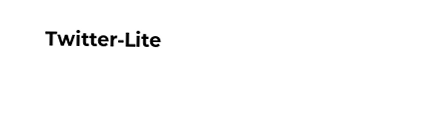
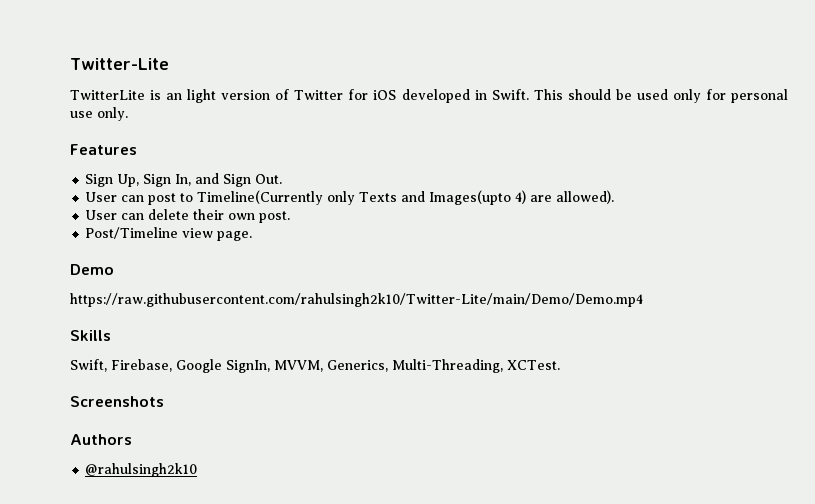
(162, 38) none -> [70,89,788,103] [70,107,128,121] [70,144,137,155] [85,173,283,187] [85,190,615,205] [85,209,291,223] [85,227,253,241] [70,264,114,275] [70,293,643,307] [70,330,111,341] [70,359,560,373] [70,396,164,407] [70,434,132,445] [85,463,198,477] // TwitterLite is an light version of Twitter for iOS developed in Swift. This should be used only for personal use only. // Features // Sign Up, Sign In, and Sign Out. // User can post to Timeline(Currently only Texts and Images(upto 4) are allowed). // User can delete their own post. // Post/Timeline view page. // Demo // https://raw.githubusercontent.com/rahulsingh2k10/Twitter-Lite/main/Demo/Demo.mp4 // Skills // Swift, Firebase, Google SignIn, MVVM, Generics, Multi-Threading, XCTest. // Screenshots // Authors // @rahulsingh2k10

